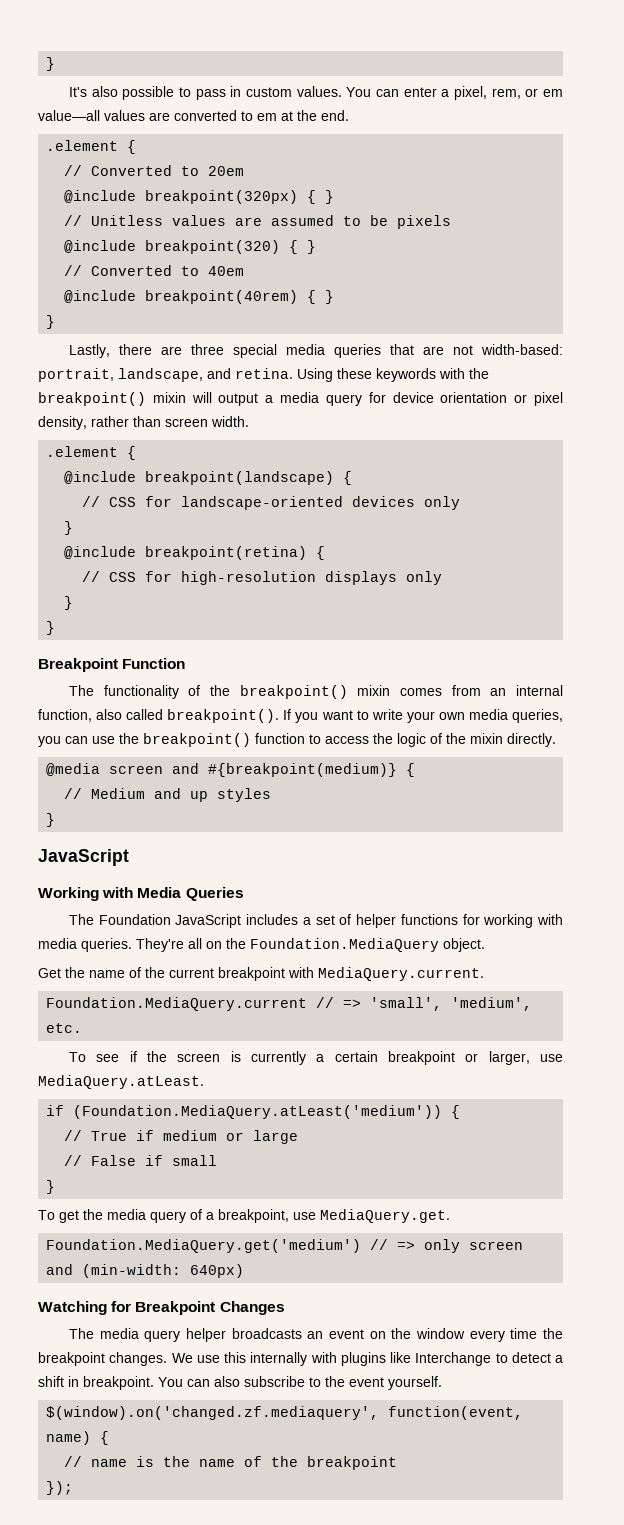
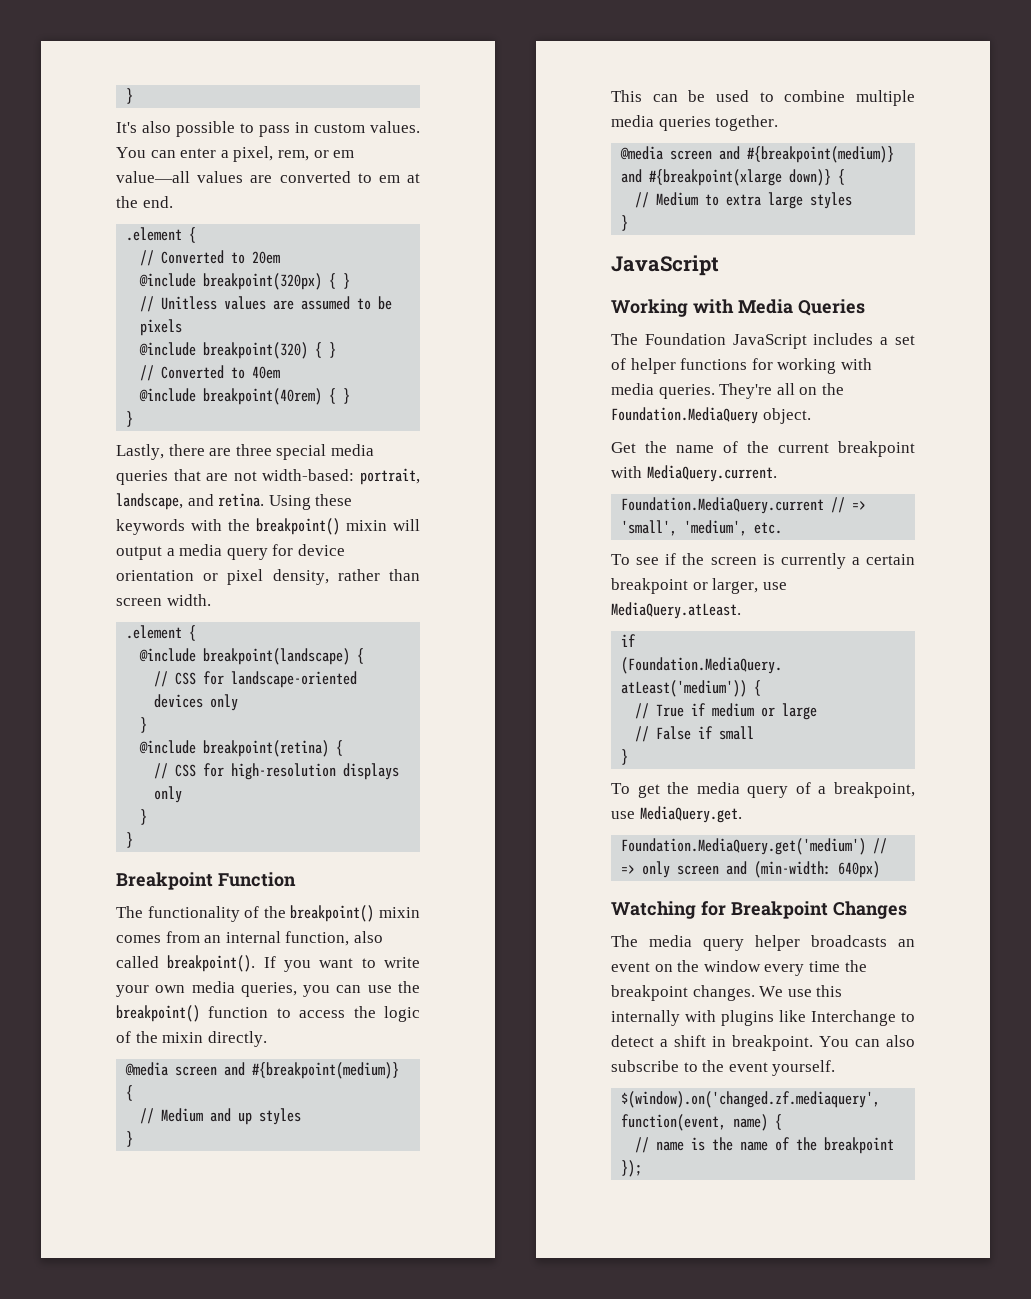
(56, 820) none -> [611,90,915,106] [611,115,779,131] [620,146,895,163] [621,169,846,186] [635,192,853,209] [621,215,629,231] // This can be used to combine multiple media queries together. // @media screen and #{breakpoint(medium)} and #{breakpoint(xlarge down)} { // // Medium to extra large styles // }

